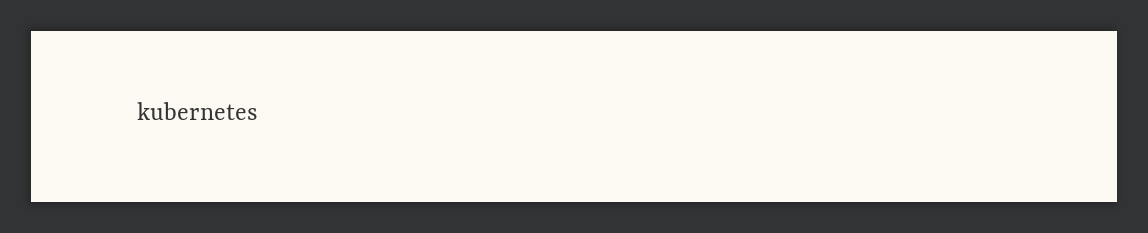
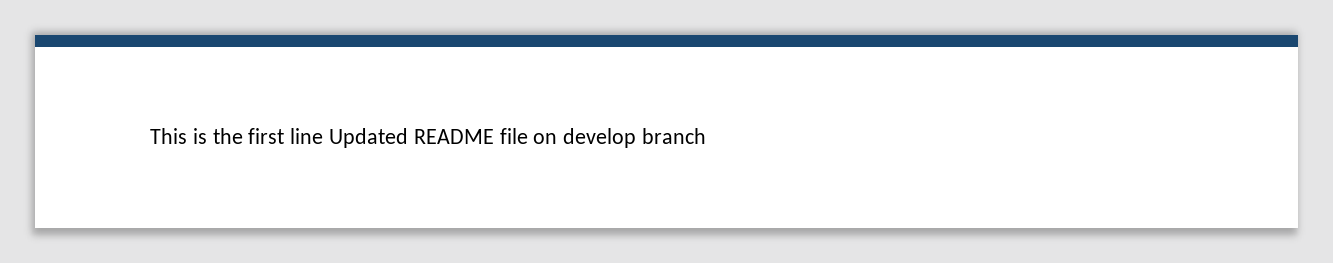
[137,102,258,120] kubernetes -> [150,128,707,148] This is the first line Updated README file on develop branch

